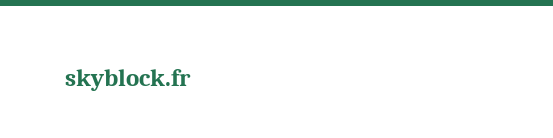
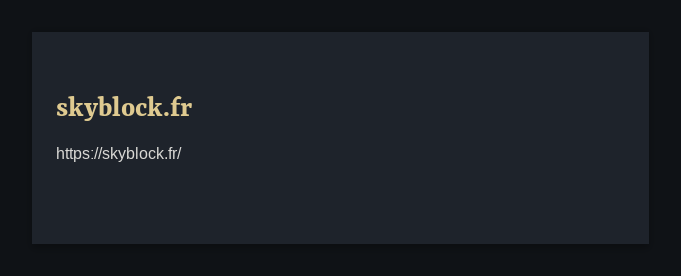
(191, 80) none -> [56,147,182,162] // https://skyblock.fr/

